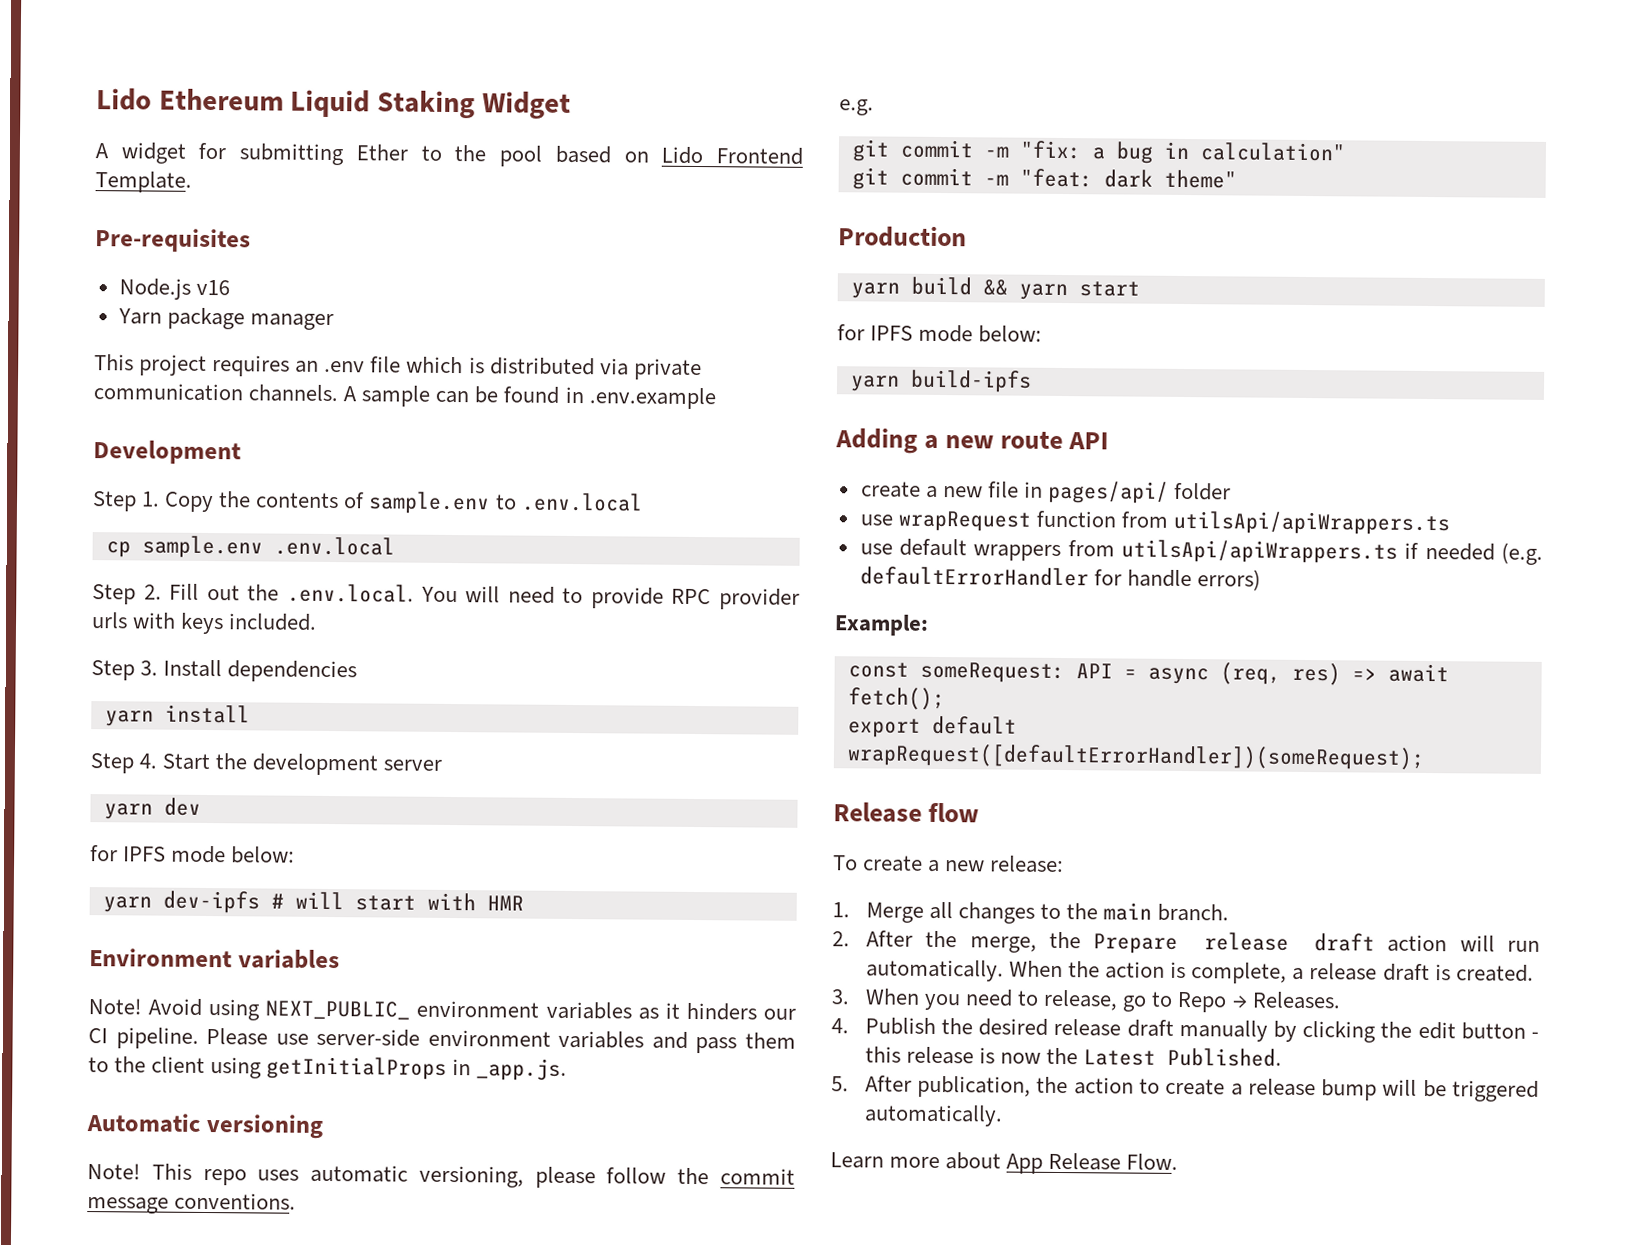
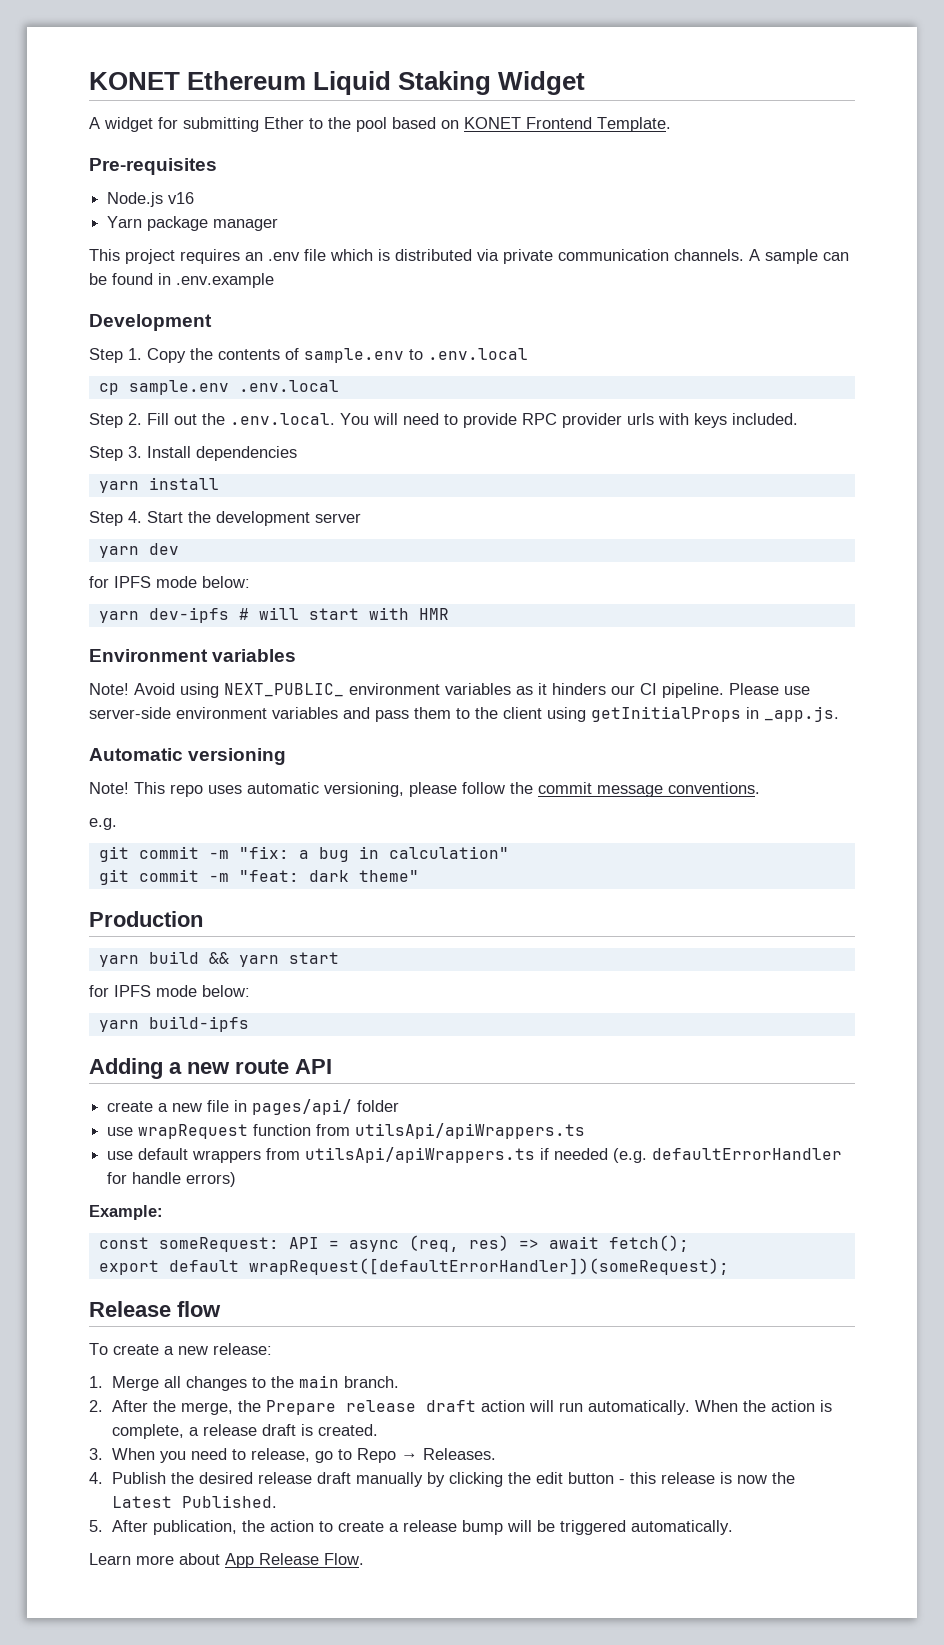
[96,88,152,111] Lido -> [89,72,180,90] KONET
[661,146,704,165] Lido -> [464,117,521,129] KONET

